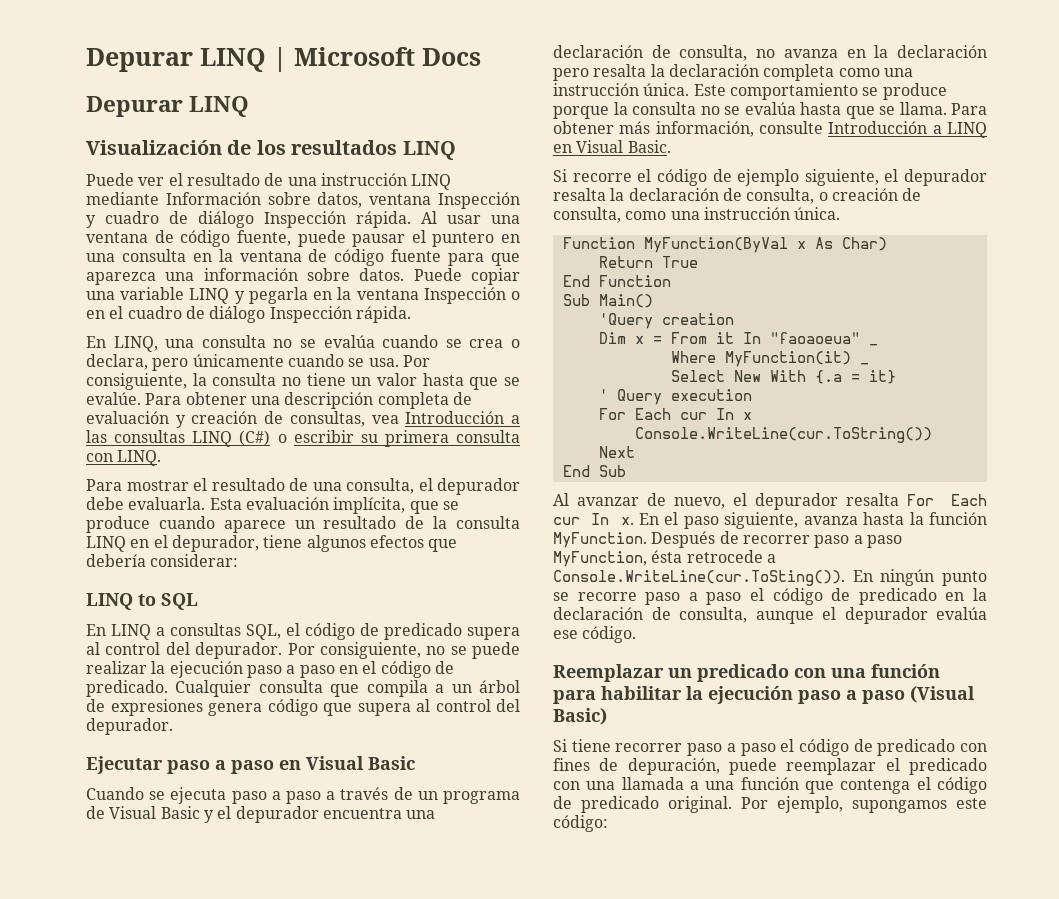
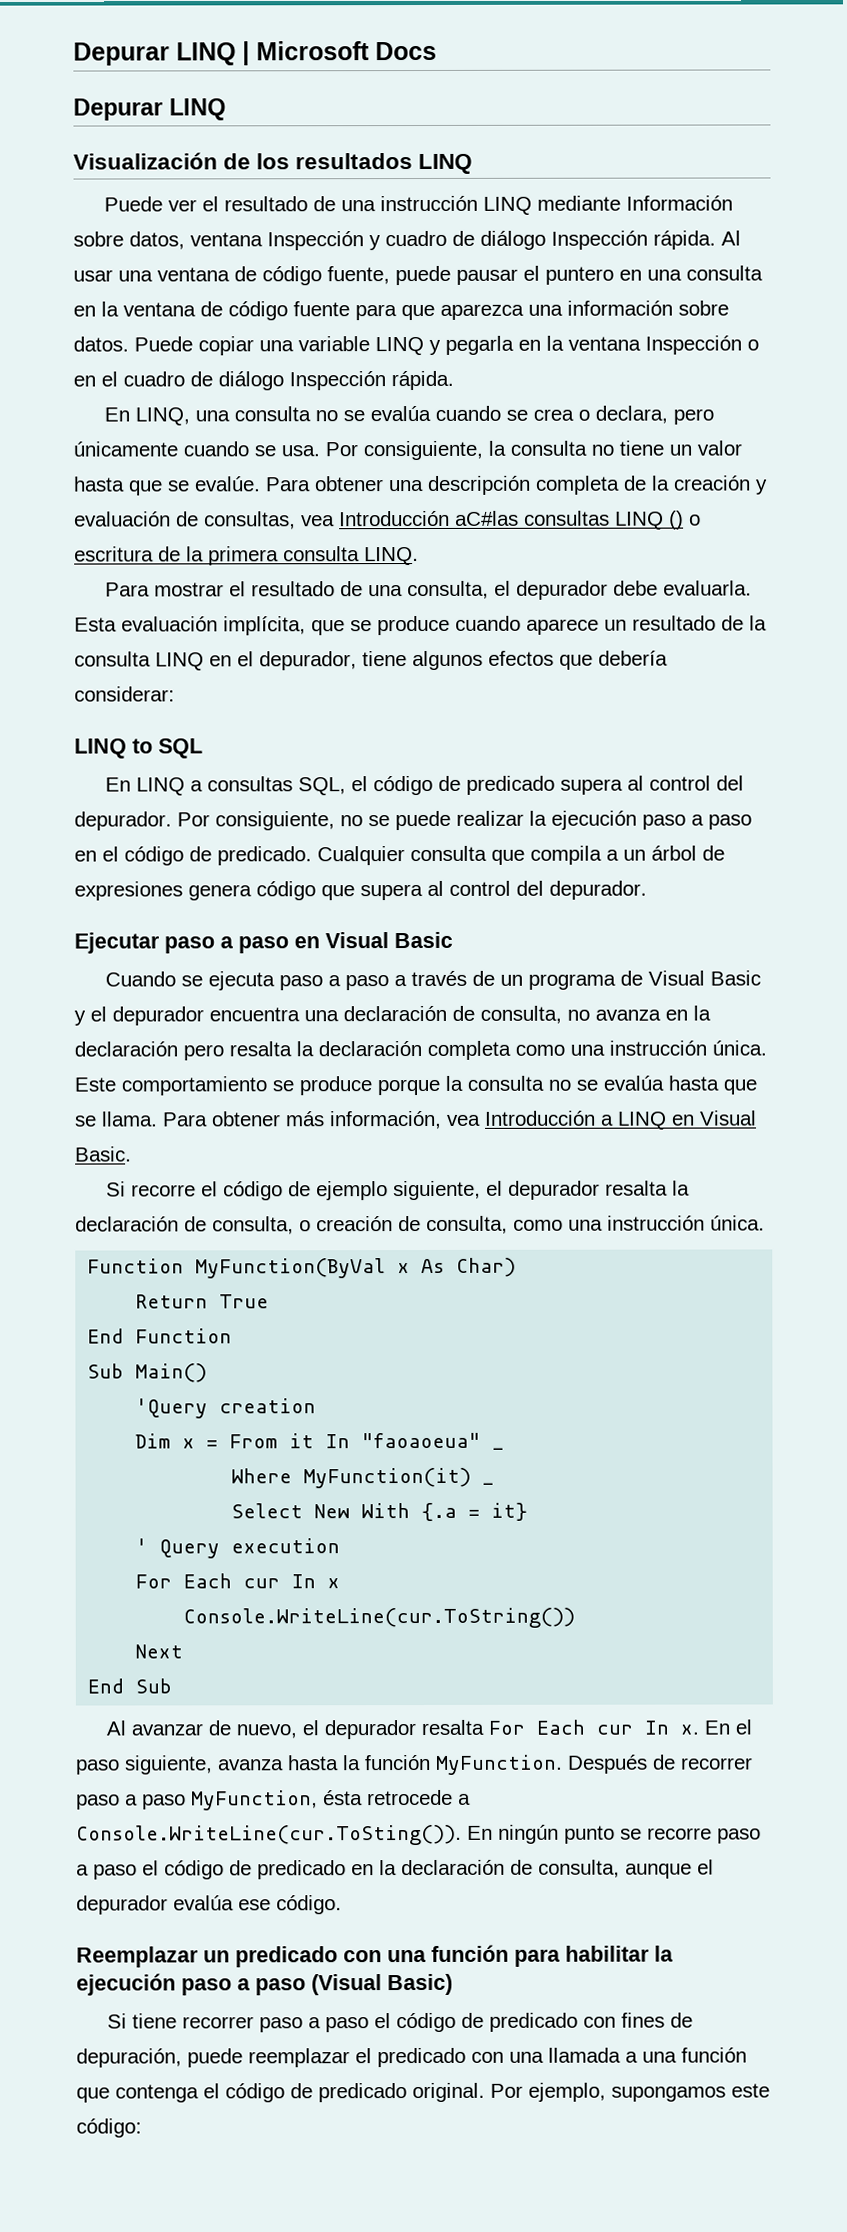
[86,411,520,428] [86,430,378,447] evaluación y creación de consultas, vea Introducción a las consultas LINQ (C#) o escribir su -> [651,475,768,495] [74,510,701,530] [74,546,204,562] la creación y evaluación de consultas, vea Introducción aC#las consultas LINQ () o escritura de la
[86,453,113,462] con -> (360, 554) none
[759,121,823,134] consulte -> [446,1114,481,1126] vea

